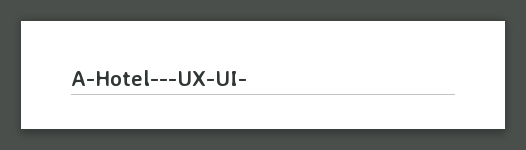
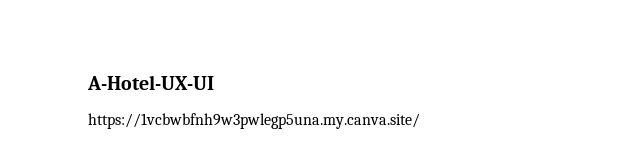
[71,70,247,86] A-Hotel---UX-UI- -> [87,75,214,90] [88,113,420,129] A-Hotel-UX-UI // https://1vcbwbfnh9w3pwlegp5una.my.canva.site/

